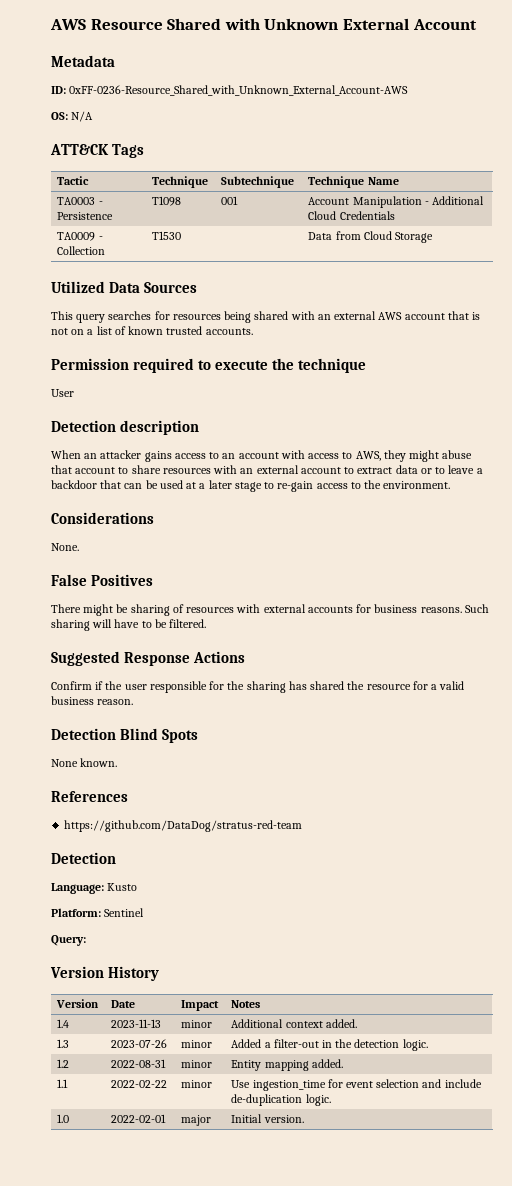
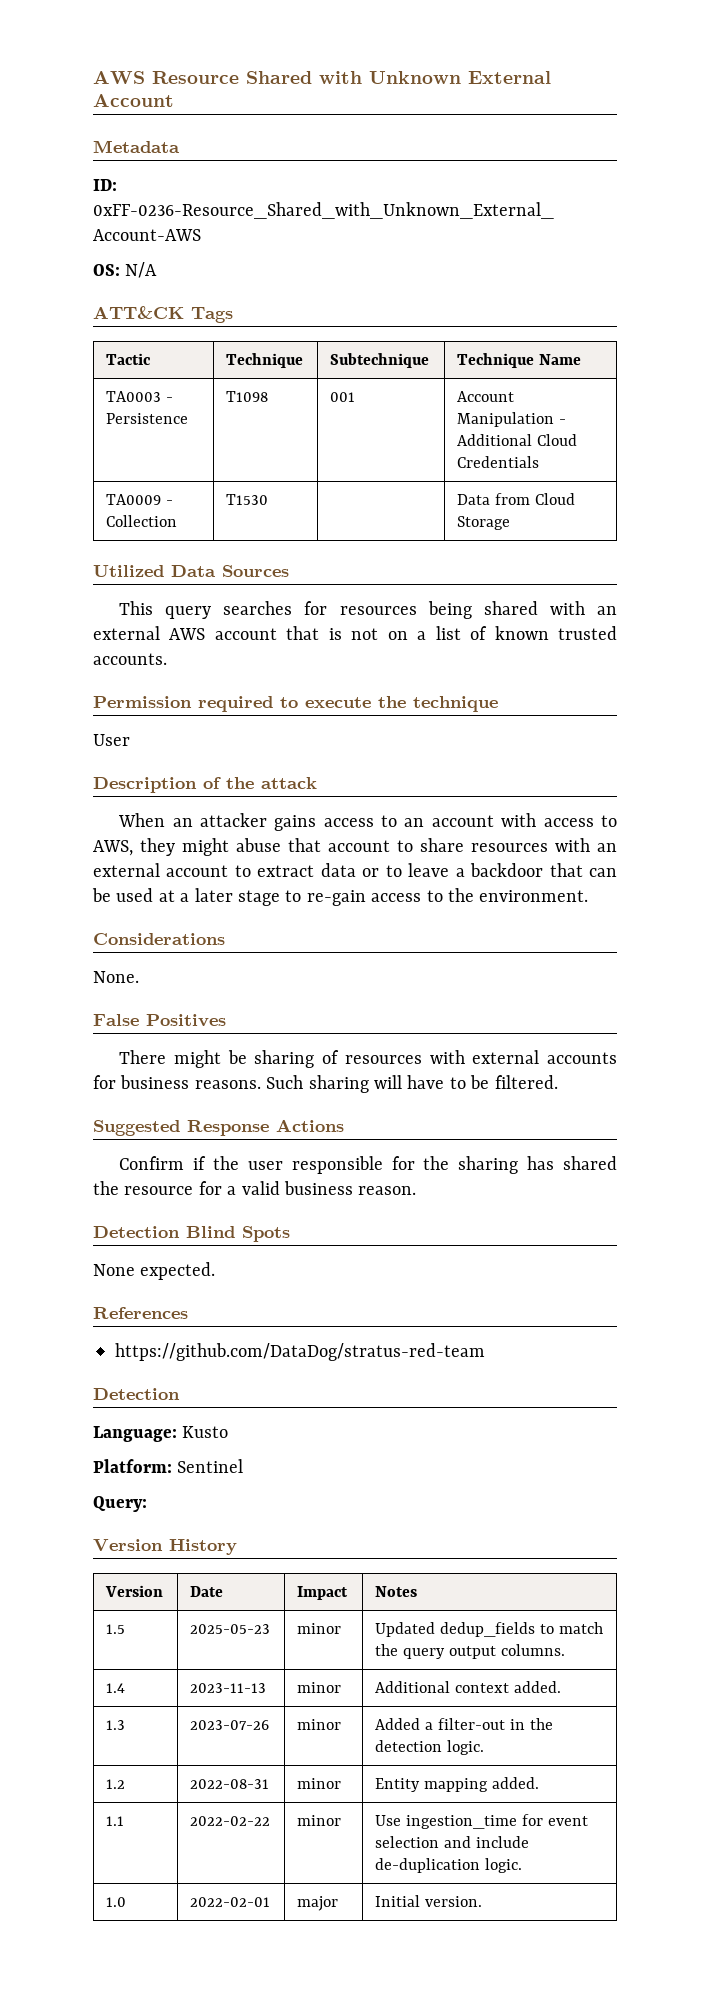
[51,420,200,435] Detection description -> [93,777,317,793] Description of the attack
[80,758,118,767] known. -> [140,1262,216,1280] expected.
(261, 1004) none -> [106,1624,126,1634] [190,1624,271,1634] [297,1623,342,1634] [375,1622,603,1637] [375,1644,565,1659] // 1.5 | 2025-05-23 | minor | Updated dedup_fields to match the query output columns.

